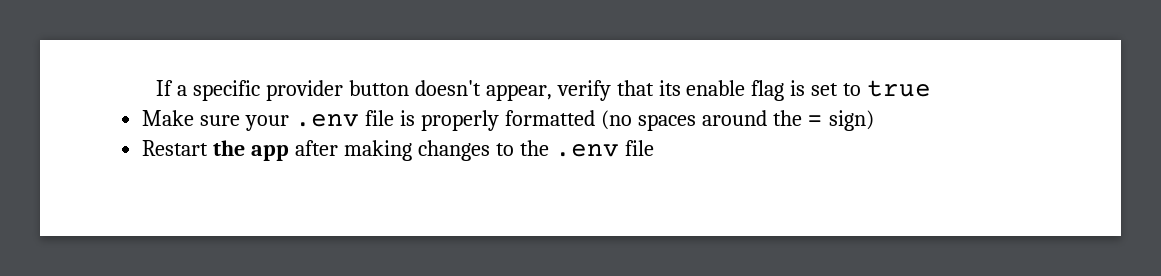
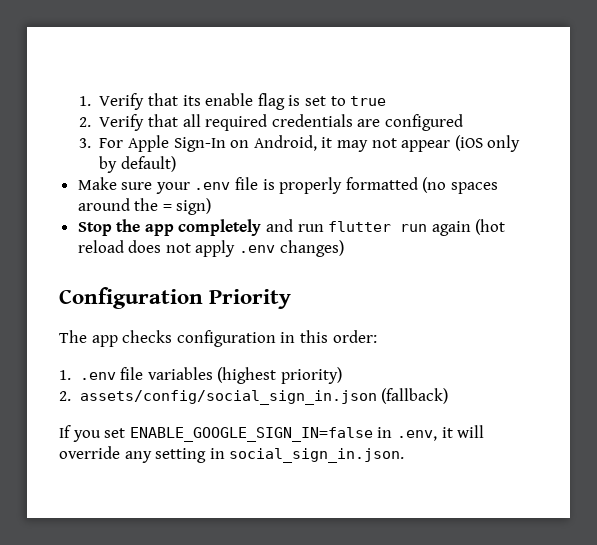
[156,80,611,101] If a specific provider button doesn't appear, verify -> [78,93,145,110] 1. Verify
(932, 88) none -> [78,114,463,131] [78,135,521,152] [99,156,177,173] // 2. Verify that all required credentials are configured // 3. For Apple Sign-In on Android, it may not appear (iOS only by default)
[142,140,209,156] Restart -> [77,222,112,236] Stop
[295,140,654,161] after making changes to the .env file -> [178,219,506,236] [77,240,344,257] [59,287,292,309] [59,330,377,347] [59,367,342,384] [59,388,449,405] [59,425,485,442] [59,446,405,463] completely and run flutter run again (hot reload does not apply .env changes) // Configuration Priority // The app checks configuration in this order: // 1. .env file variables (highest priority) // 2. assets/config/social_sign_in.json (fallback) // If you set ENABLE_GOOGLE_SIGN_IN=false in .env, it will override any setting in social_sign_in.json.

